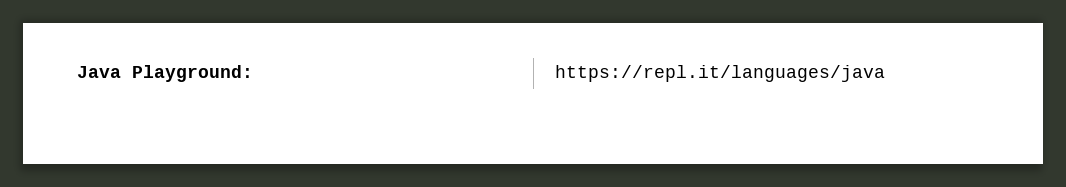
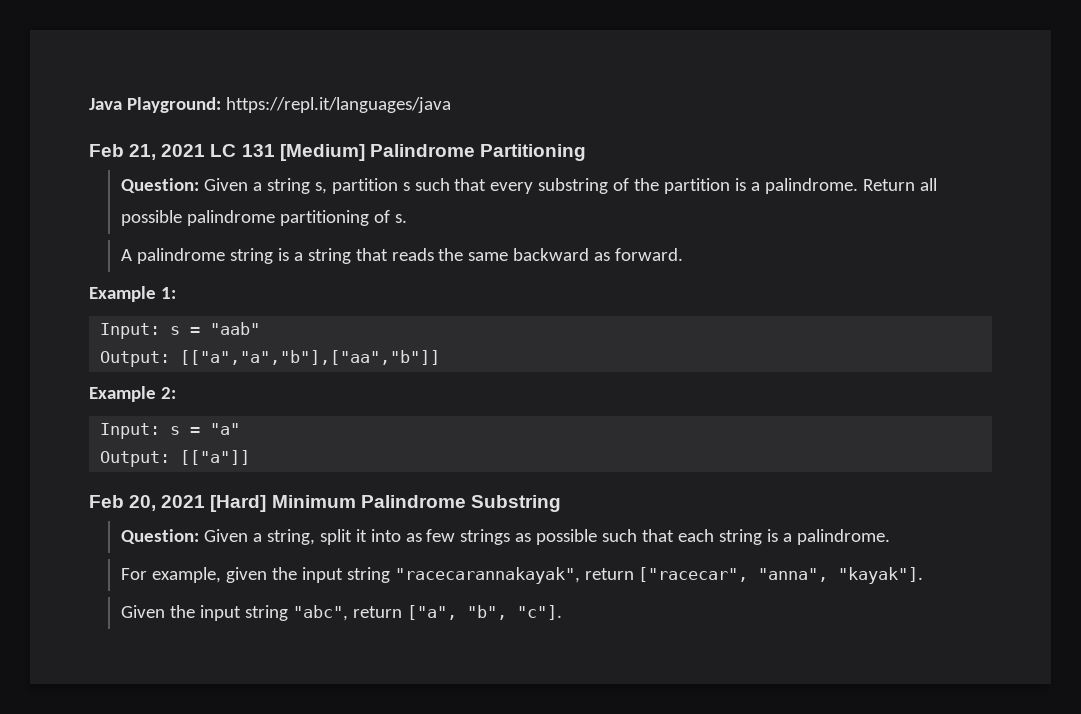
(885, 73) none -> [89,144,586,161] [120,178,938,194] [120,210,407,226] [120,248,684,264] [89,286,176,302] [100,322,261,339] [100,350,441,367] [89,386,176,402] [100,423,241,439] [100,450,251,467] [89,495,561,512] [120,529,891,545] [120,567,924,584] [120,605,562,621] // Feb 21, 2021 LC 131 [Medium] Palindrome Partitioning // Question: Given a string s, partition s such that every substring of the partition is a palindrome. Return all possible palindrome partitioning of s. // A palindrome string is a string that reads the same backward as forward. // Example 1: // Input: s = "aab" // Output: [["a","a","b"],["aa","b"]] // Example 2: // Input: s = "a" // Output: [["a"]] // Feb 20, 2021 [Hard] Minimum Palindrome Substring // Question: Given a string, split it into as few strings as possible such that each string is a palindrome. // For example, given the input string "racecarannakayak", return ["racecar", "anna", "kayak"]. // Given the input string "abc", return ["a", "b", "c"].

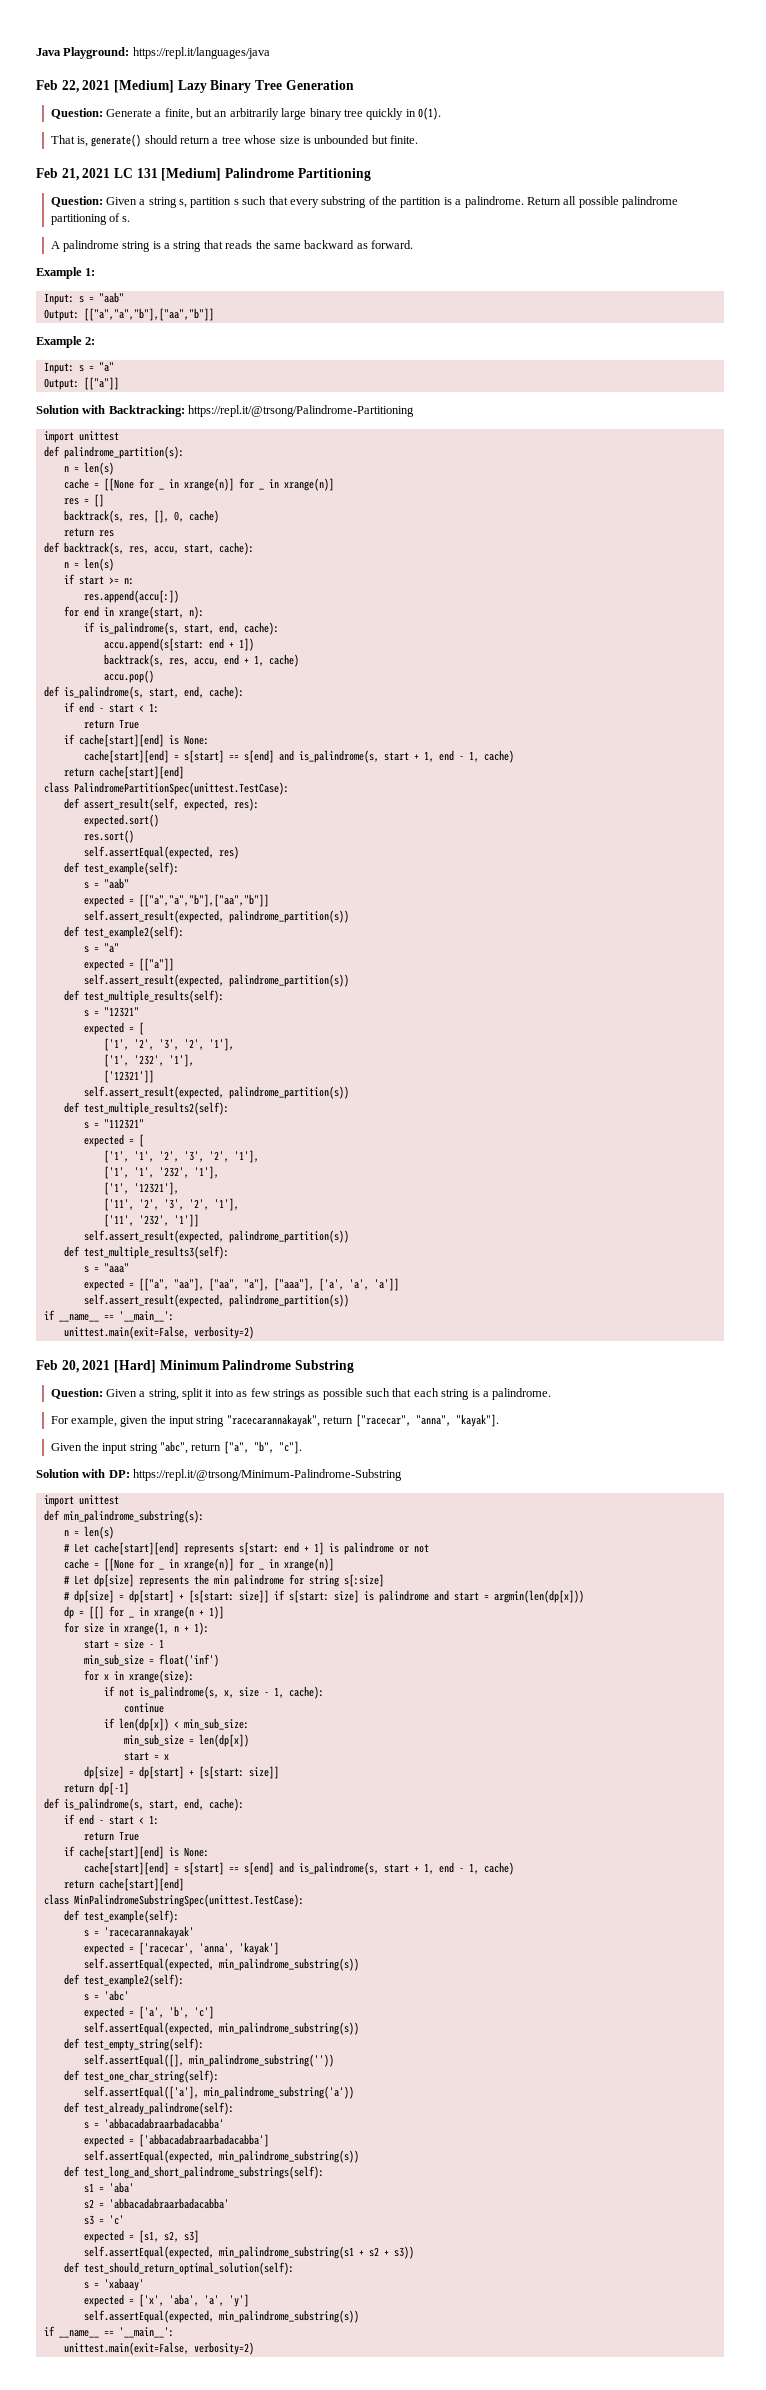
(451, 105) none -> [36,80,354,93] [50,107,442,120] [50,134,419,147] // Feb 22, 2021 [Medium] Lazy Binary Tree Generation // Question: Generate a finite, but an arbitrarily large binary tree quickly in O(1). // That is, generate() should return a tree whose size is unbounded but finite.
(251, 457) none -> [36,405,415,417] [43,431,119,443] [43,446,184,459] [63,462,114,475] [63,478,164,491] [168,478,264,491] [268,478,334,491] [63,494,104,507] [63,510,219,523] [63,528,114,537] [43,542,254,555] [63,558,114,571] [63,574,134,585] [83,590,179,603] [63,606,204,619] [83,622,279,635] [103,638,254,651] [103,654,299,667] [103,670,154,683] [43,686,244,699] [63,702,159,713] [83,719,139,729] [63,734,209,747] [83,750,514,763] [63,766,184,779] [43,782,289,795] [63,798,259,811] [83,814,159,827] [83,830,134,843] [83,846,239,859] [63,862,179,875] [83,878,129,889] [83,894,269,907] [83,910,349,923] [63,926,184,939] [83,943,119,953] [83,958,174,971] [83,974,349,987] [63,990,224,1003] [83,1007,139,1017] [83,1022,144,1035] [103,1038,234,1051] [103,1054,194,1067] [103,1070,154,1083] [83,1086,349,1099] [63,1102,229,1115] [83,1119,144,1129] [83,1134,144,1147] [103,1150,259,1163] [103,1166,219,1179] [103,1182,179,1195] [103,1198,239,1211] [103,1214,199,1227] [83,1230,349,1243] [63,1246,229,1259] [83,1263,129,1273] [83,1278,399,1291] [83,1294,349,1307] [43,1310,174,1322] [63,1326,254,1339] // Solution with Backtracking: https://repl.it/@trsong/Palindrome-Partitioning // import unittest // def palindrome_partition(s): // n = len(s) // cache = [[None for _ in xrange(n)] for _ in xrange(n)] // res = [] // backtrack(s, res, [], 0, cache) // return res // def backtrack(s, res, accu, start, cache): // n = len(s) // if start >= n: // res.append(accu[:]) // for end in xrange(start, n): // if is_palindrome(s, start, end, cache): // accu.append(s[start: end + 1]) // backtrack(s, res, accu, end + 1, cache) // accu.pop() // def is_palindrome(s, start, end, cache): // if end - start < 1: // return True // if cache[start][end] is None: // cache[start][end] = s[start] == s[end] and is_palindrome(s, start + 1, end - 1, cache) // return cache[start][end] // class PalindromePartitionSpec(unittest.TestCase): // def assert_result(self, expected, res): // expected.sort() // res.sort() // self.assertEqual(expected, res) // def test_example(self): // s = "aab" // expected = [["a","a","b"],["aa","b"]] // self.assert_result(expected, palindrome_partition(s)) // def test_example2(self): // s = "a" // expected = [["a"]] // self.assert_result(expected, palindrome_partition(s)) // def test_multiple_results(self): // s = "12321" // expected = [ // ['1', '2', '3', '2', '1'], // ['1', '232', '1'], // ['12321']] // self.assert_result(expected, palindrome_partition(s)) // def test_multiple_results2(self): // s = "112321" // expected = [ // ['1', '1', '2', '3', '2', '1'], // ['1', '1', '232', '1'], // ['1', '12321'], // ['11', '2', '3', '2', '1'], // ['11', '232', '1']] // self.assert_result(expected, palindrome_partition(s)) // def test_multiple_results3(self): // s = "aaa" // expected = [["a", "aa"], ["aa", "a"], ["aaa"], ['a', 'a', 'a']] // self.assert_result(expected, palindrome_partition(s)) // if __name__ == '__main__': // unittest.main(exit=False, verbosity=2)
(562, 612) none -> [36,1469,403,1481] [43,1495,119,1507] [43,1510,204,1523] [63,1526,114,1539] [63,1542,429,1555] [63,1558,164,1571] [168,1558,264,1571] [268,1558,334,1571] [63,1574,384,1587] [63,1590,584,1603] [63,1606,134,1619] [138,1606,224,1619] [63,1622,209,1635] [83,1639,164,1649] [83,1654,219,1667] [83,1670,194,1683] [103,1686,324,1699] [123,1703,164,1713] [103,1718,249,1731] [123,1734,249,1747] [123,1752,169,1761] [83,1766,279,1779] [63,1782,129,1795] [43,1798,244,1811] [63,1814,159,1825] [83,1831,139,1841] [63,1846,209,1859] [83,1862,514,1875] [63,1878,184,1891] [43,1894,304,1907] [63,1910,179,1923] [83,1926,194,1939] [83,1942,279,1955] [83,1958,359,1971] [63,1974,184,1987] [83,1990,129,2001] [83,2006,214,2019] [83,2022,359,2035] [63,2038,204,2051] [83,2054,334,2067] [63,2070,219,2083] [83,2086,354,2099] [63,2102,234,2115] [83,2118,224,2129] [83,2134,269,2147] [83,2150,359,2163] [63,2166,324,2179] [83,2182,134,2193] [83,2198,229,2209] [83,2215,124,2225] [83,2230,199,2243] [83,2246,414,2259] [63,2262,294,2275] [83,2278,144,2291] [83,2294,249,2307] [83,2310,359,2323] [43,2326,174,2338] [63,2342,254,2355] // Solution with DP: https://repl.it/@trsong/Minimum-Palindrome-Substring // import unittest // def min_palindrome_substring(s): // n = len(s) // # Let cache[start][end] represents s[start: end + 1] is palindrome or not // cache = [[None for _ in xrange(n)] for _ in xrange(n)] // # Let dp[size] represents the min palindrome for string s[:size] // # dp[size] = dp[start] + [s[start: size]] if s[start: size] is palindrome and start = argmin(len(dp[x])) // dp = [[] for _ in xrange(n + 1)] // for size in xrange(1, n + 1): // start = size - 1 // min_sub_size = float('inf') // for x in xrange(size): // if not is_palindrome(s, x, size - 1, cache): // continue // if len(dp[x]) < min_sub_size: // min_sub_size = len(dp[x]) // start = x // dp[size] = dp[start] + [s[start: size]] // return dp[-1] // def is_palindrome(s, start, end, cache): // if end - start < 1: // return True // if cache[start][end] is None: // cache[start][end] = s[start] == s[end] and is_palindrome(s, start + 1, end - 1, cache) // return cache[start][end] // class MinPalindromeSubstringSpec(unittest.TestCase): // def test_example(self): // s = 'racecarannakayak' // expected = ['racecar', 'anna', 'kayak'] // self.assertEqual(expected, min_palindrome_substring(s)) // def test_example2(self): // s = 'abc' // expected = ['a', 'b', 'c'] // self.assertEqual(expected, min_palindrome_substring(s)) // def test_empty_string(self): // self.assertEqual([], min_palindrome_substring('')) // def test_one_char_string(self): // self.assertEqual(['a'], min_palindrome_substring('a')) // def test_already_palindrome(self): // s = 'abbacadabraarbadacabba' // expected = ['abbacadabraarbadacabba'] // self.assertEqual(expected, min_palindrome_substring(s)) // def test_long_and_short_palindrome_substrings(self): // s1 = 'aba' // s2 = 'abbacadabraarbadacabba' // s3 = 'c' // expected = [s1, s2, s3] // self.assertEqual(expected, min_palindrome_substring(s1 + s2 + s3)) // def test_should_return_optimal_solution(self): // s = 'xabaay' // expected = ['x', 'aba', 'a', 'y'] // self.assertEqual(expected, min_palindrome_substring(s)) // if __name__ == '__main__': // unittest.main(exit=False, verbosity=2)

